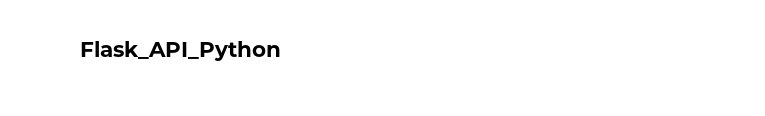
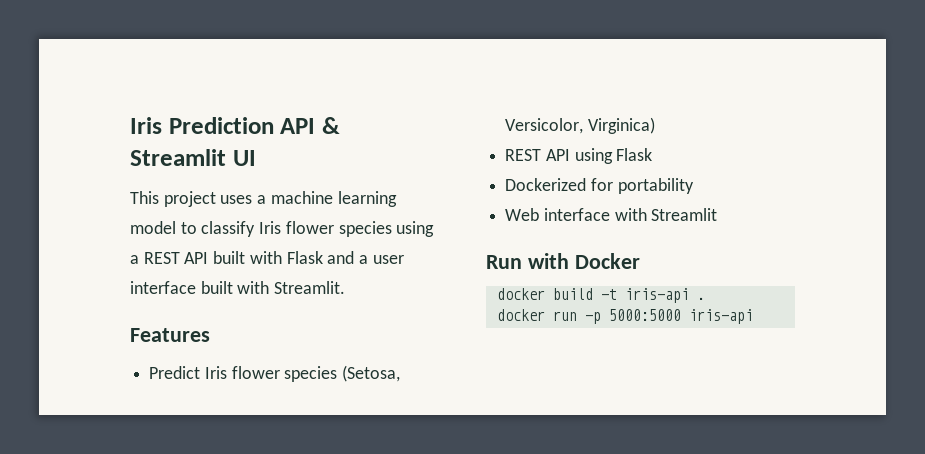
[80,41,281,61] Flask_API_Python -> [130,117,340,134] [130,149,256,166] [130,191,397,207] [130,221,435,237] [130,251,404,264] [130,281,346,294] [130,328,210,342] [149,365,401,382] [505,117,655,134] [505,148,653,164] [505,178,694,194] [505,208,718,221] [486,253,640,269] [496,288,705,303] [496,309,753,324] Iris Prediction API & Streamlit UI // This project uses a machine learning model to classify Iris flower species using a REST API built with Flask and a user interface built with Streamlit. // Features // Predict Iris flower species (Setosa, Versicolor, Virginica) // REST API using Flask // Dockerized for portability // Web interface with Streamlit // Run with Docker // docker build -t iris-api . // docker run -p 5000:5000 iris-api

